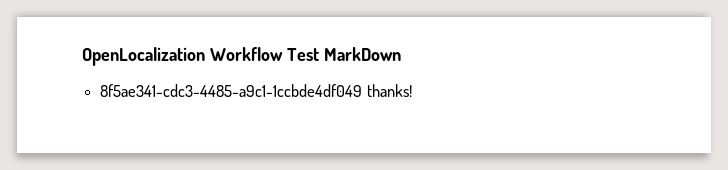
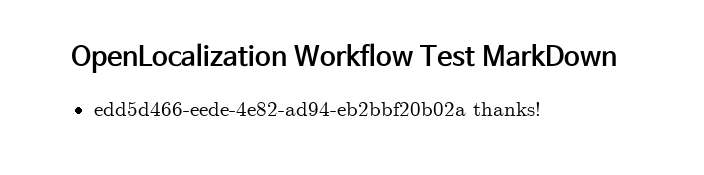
[100,84,363,97] 8f5ae341-cdc3-4485-a9c1-1ccbde4df049 -> [93,101,466,116] edd5d466-eede-4e82-ad94-eb2bbf20b02a

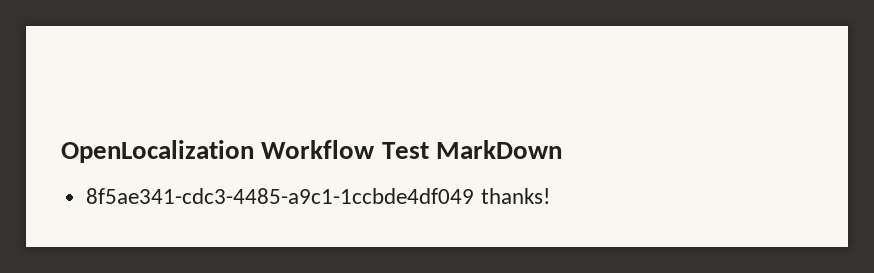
[93,101,466,116] edd5d466-eede-4e82-ad94-eb2bbf20b02a -> [86,188,475,204] 8f5ae341-cdc3-4485-a9c1-1ccbde4df049

